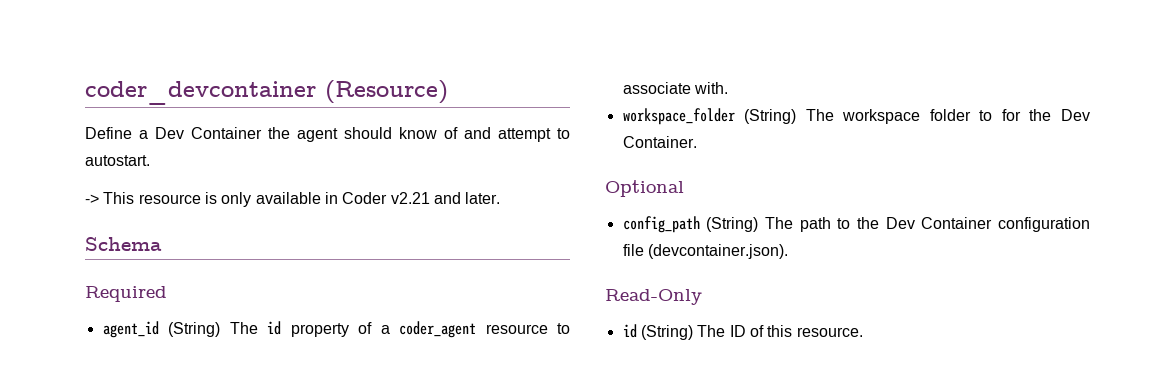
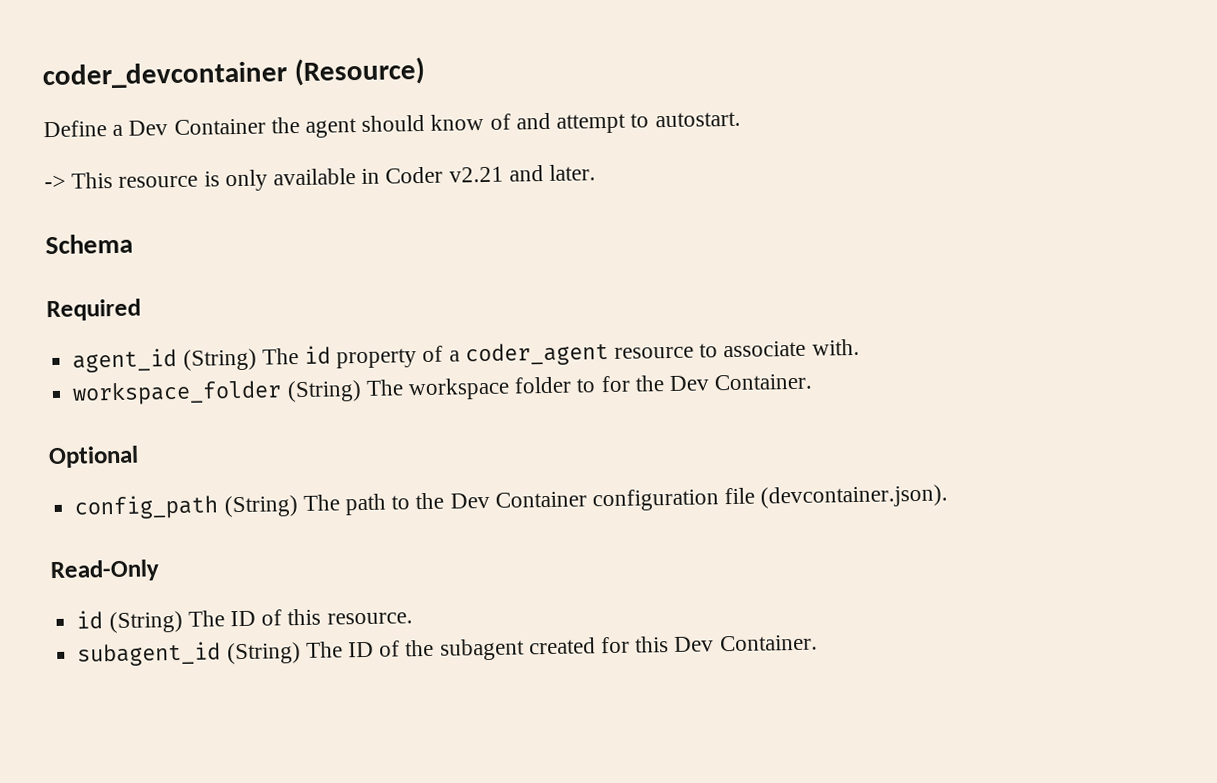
(863, 332) none -> [77,634,818,667] // subagent_id (String) The ID of the subagent created for this Dev Container.

